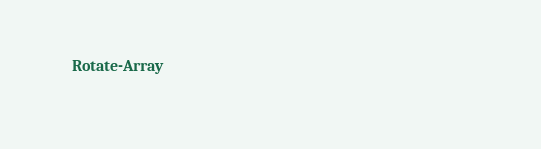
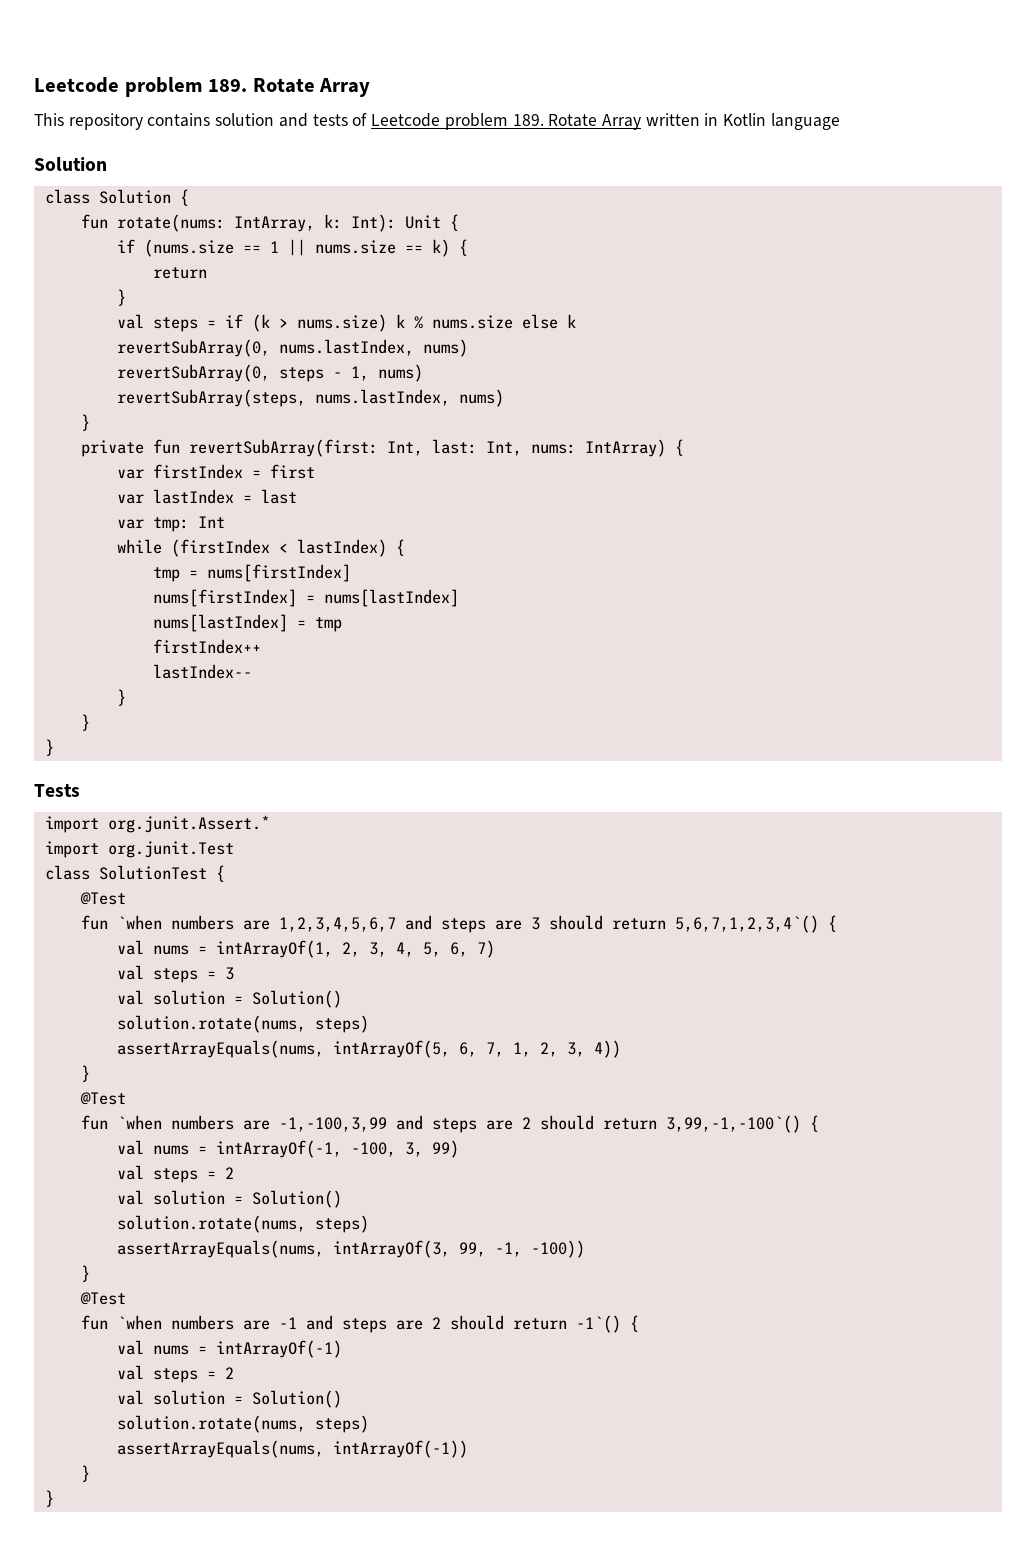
[72,60,164,74] Rotate-Array -> [34,77,371,97] [34,113,840,130] [34,157,107,171] [44,189,189,206] [80,214,459,232] [116,239,468,257] [152,267,207,279] [116,289,126,306] [116,314,576,332] [116,339,468,357] [116,364,423,382] [116,389,504,407] [80,414,90,431] [80,439,684,457] [116,464,315,479] [116,489,297,504] [116,516,225,532] [116,539,405,557] [152,564,351,582] [152,589,459,607] [152,614,342,632] [152,639,261,654] [152,664,252,679] [116,689,126,706] [80,714,90,731] [44,739,54,756] [34,784,80,797] [44,815,270,833] [44,841,234,858] [44,865,225,882] [79,892,126,905] [80,915,837,933] [116,940,495,958] [116,965,234,983] [116,990,342,1008] [116,1015,369,1033] [116,1040,621,1058] [80,1065,90,1082] [79,1092,126,1105] [80,1115,819,1133] [116,1140,459,1158] [116,1165,234,1183] [116,1190,342,1208] [116,1215,369,1233] [116,1240,585,1258] [80,1265,90,1282] [79,1292,126,1305] [80,1315,639,1333] [116,1340,342,1358] [116,1365,234,1383] [116,1390,342,1408] [116,1415,369,1433] [116,1440,468,1458] [80,1465,90,1482] [44,1490,54,1507] Leetcode problem 189. Rotate Array // This repository contains solution and tests of Leetcode problem 189. Rotate Array written in Kotlin language // Solution // class Solution { // fun rotate(nums: IntArray, k: Int): Unit { // if (nums.size == 1 || nums.size == k) { // return // } // val steps = if (k > nums.size) k % nums.size else k // revertSubArray(0, nums.lastIndex, nums) // revertSubArray(0, steps - 1, nums) // revertSubArray(steps, nums.lastIndex, nums) // } // private fun revertSubArray(first: Int, last: Int, nums: IntArray) { // var firstIndex = first // var lastIndex = last // var tmp: Int // while (firstIndex < lastIndex) { // tmp = nums[firstIndex] // nums[firstIndex] = nums[lastIndex] // nums[lastIndex] = tmp // firstIndex++ // lastIndex-- // } // } // } // Tests // import org.junit.Assert.* // import org.junit.Test // class SolutionTest { // @Test // fun `when numbers are 1,2,3,4,5,6,7 and steps are 3 should return 5,6,7,1,2,3,4`() { // val nums = intArrayOf(1, 2, 3, 4, 5, 6, 7) // val steps = 3 // val solution = Solution() // solution.rotate(nums, steps) // assertArrayEquals(nums, intArrayOf(5, 6, 7, 1, 2, 3, 4)) // } // @Test // fun `when numbers are -1,-100,3,99 and steps are 2 should return 3,99,-1,-100`() { // val nums = intArrayOf(-1, -100, 3, 99) // val steps = 2 // val solution = Solution() // solution.rotate(nums, steps) // assertArrayEquals(nums, intArrayOf(3, 99, -1, -100)) // } // @Test // fun `when numbers are -1 and steps are 2 should return -1`() { // val nums = intArrayOf(-1) // val steps = 2 // val solution = Solution() // solution.rotate(nums, steps) // assertArrayEquals(nums, intArrayOf(-1)) // } // }

